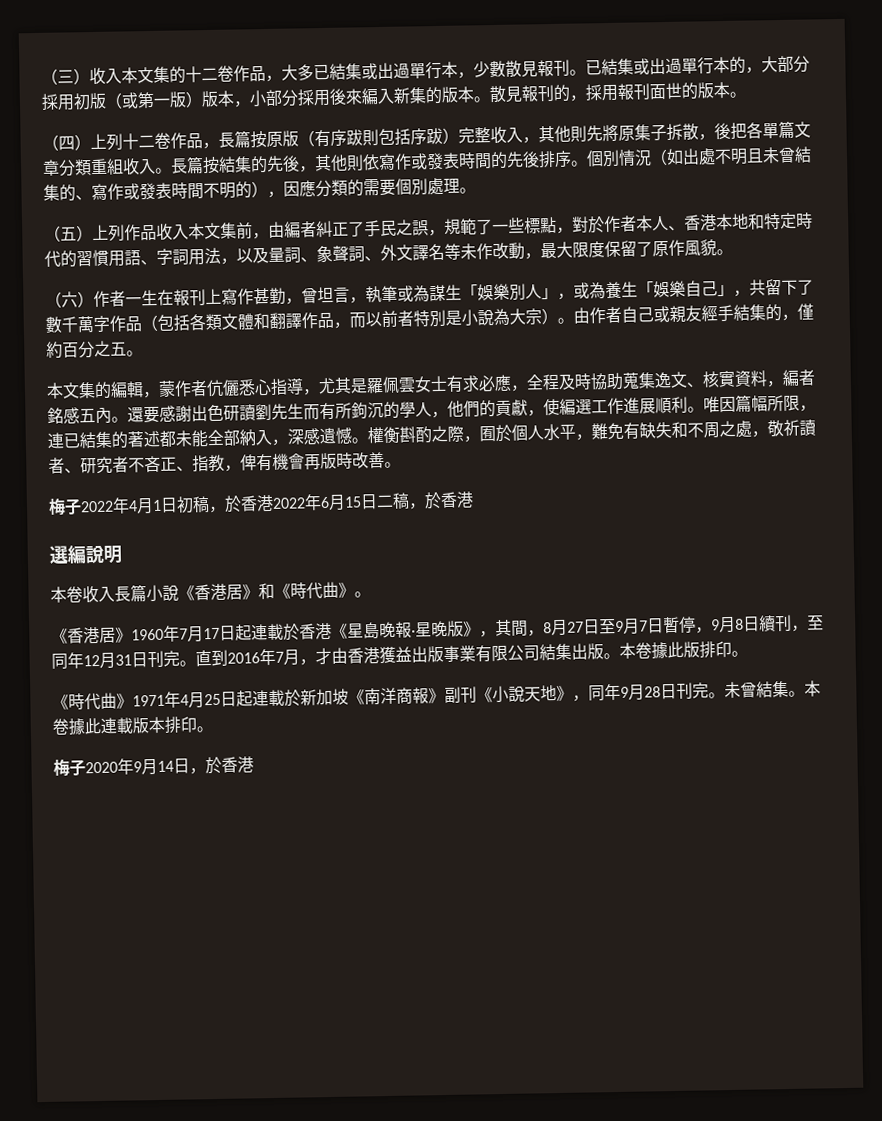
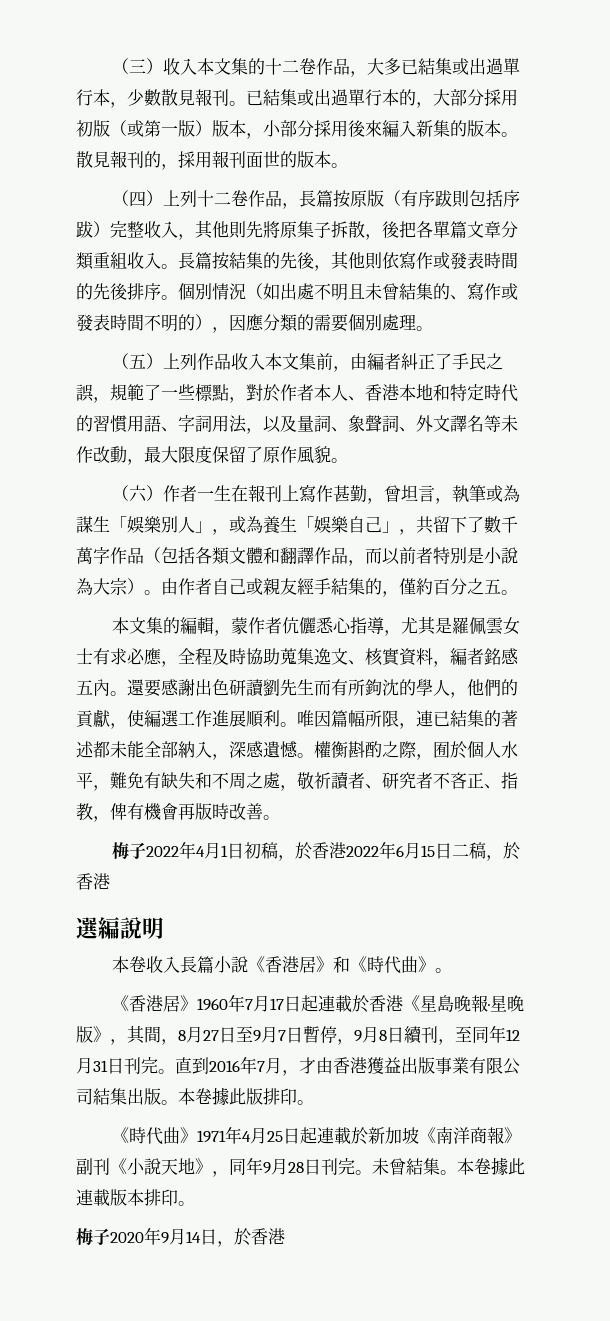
[367,401,384,419] 沉 -> [382,679,399,696] 沈

